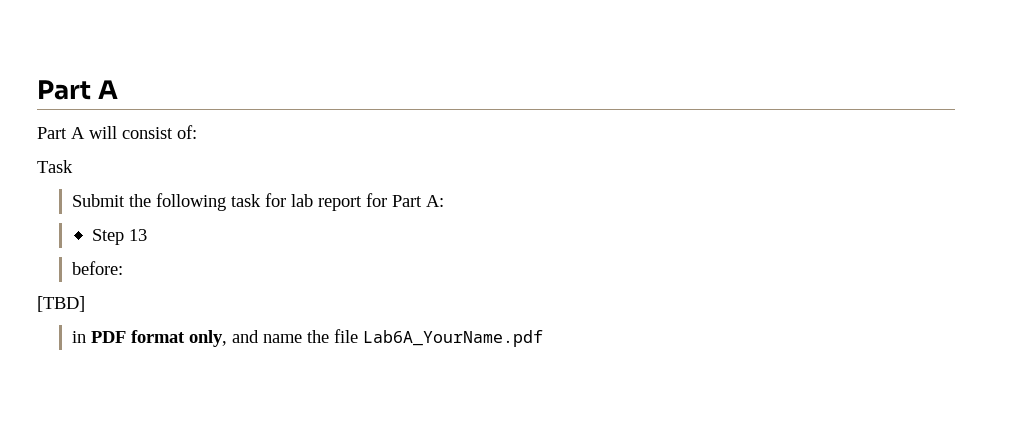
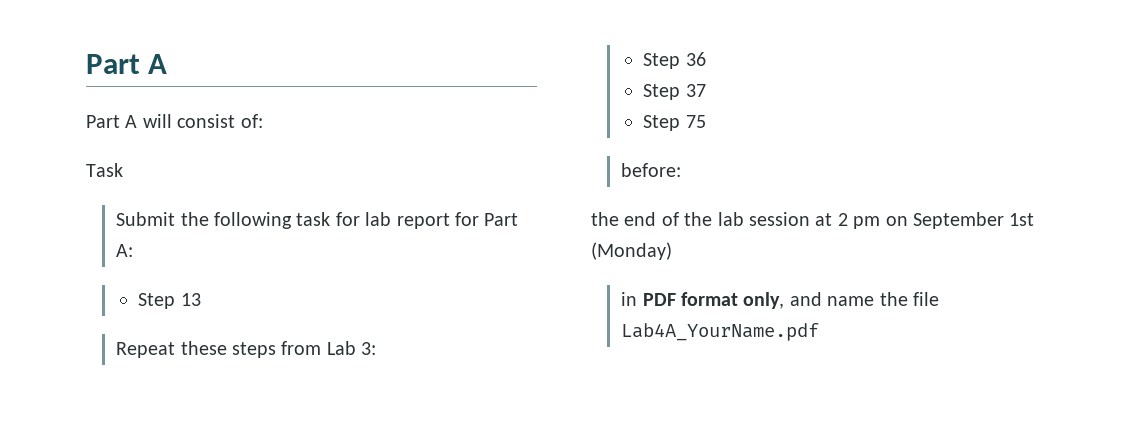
[71,261,123,275] [37,296,85,312] before: // [TBD] -> [116,341,377,358] [643,52,706,69] [643,84,706,100] [643,115,706,131] [621,163,682,177] [591,212,1035,229] [591,242,672,260] Repeat these steps from Lab 3: // Step 36 // Step 37 // Step 75 // before: // the end of the lab session at 2 pm on September 1st (Monday)
[362,330,543,347] Lab6A_YourName.pdf -> [621,323,820,341] Lab4A_YourName.pdf

